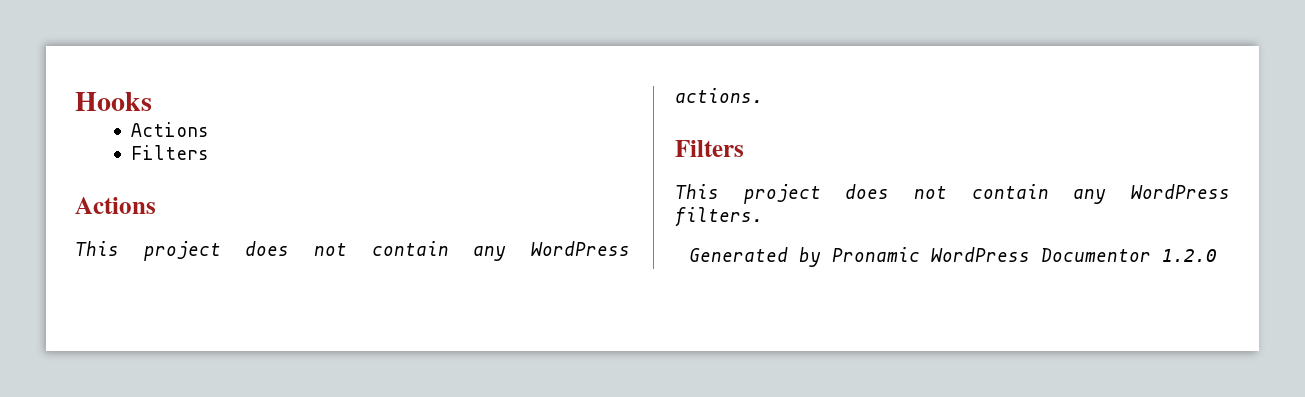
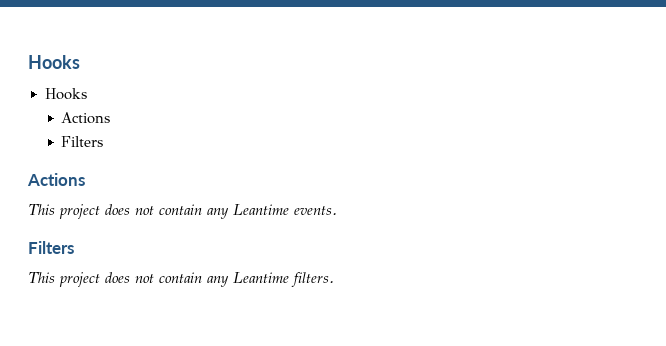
[75,92,152,111] Hooks -> [28,55,80,69] [44,88,87,100] Hooks // Hooks
[531,241,630,256] [675,88,763,103] WordPress actions. -> [233,204,337,215] Leantime events.
[1131,184,1230,199] WordPress -> [233,272,289,283] Leantime
[688,247,1217,267] // Generated by Pronamic WordPress Documentor 1.2.0 -> (334, 279) none

